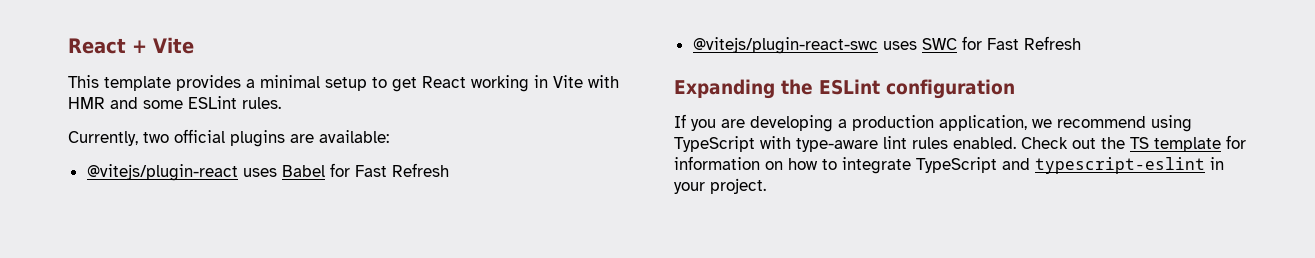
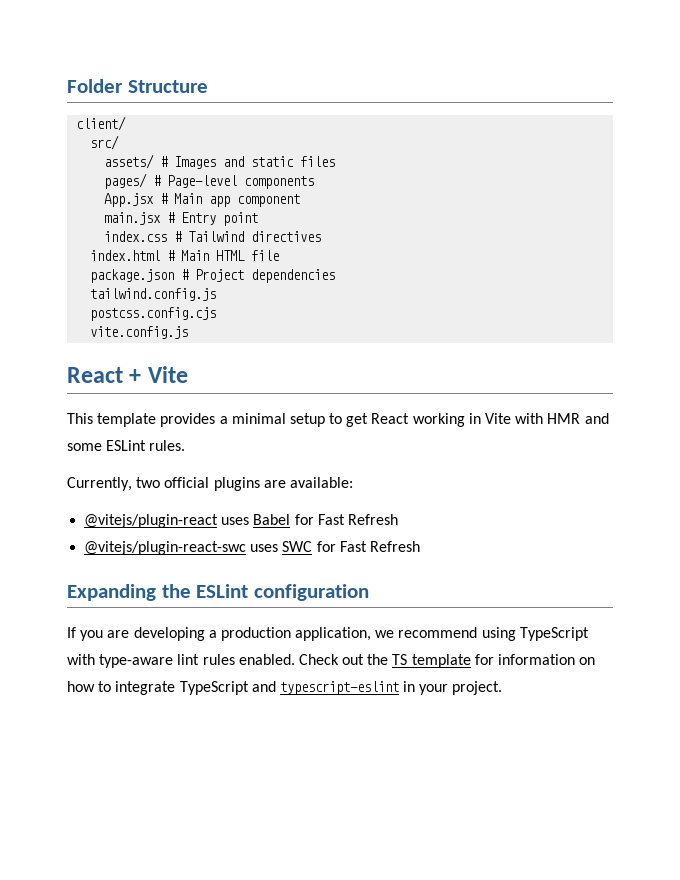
(68, 46) none -> [67,79,208,93] [76,116,127,131] [90,135,120,150] [104,154,336,169] [104,173,315,189] [104,193,301,207] [104,212,259,226] [104,231,322,242] [90,250,280,261] [90,269,336,283] [90,288,217,301] [90,307,217,321] [90,326,189,339] Folder Structure // client/ // src/ // assets/ # Images and static files // pages/ # Page-level components // App.jsx # Main app component // main.jsx # Entry point // index.css # Tailwind directives // index.html # Main HTML file // package.json # Project dependencies // tailwind.config.js // postcss.config.cjs // vite.config.js //

